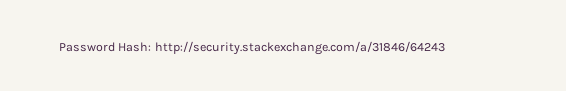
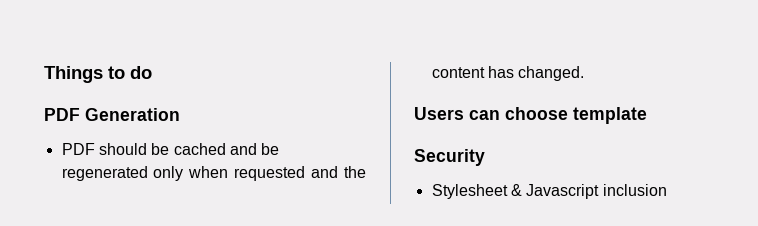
[59,41,445,55] Password Hash: http://security.stackexchange.com/a/31846/64243 -> [44,66,152,83] [44,108,180,121] [61,143,280,155] [61,166,366,181] [431,66,585,81] [414,107,647,124] [414,149,485,166] [431,184,667,199] Things to do // PDF Generation // PDF should be cached and be regenerated only when requested and the content has changed. // Users can choose template // Security // Stylesheet & Javascript inclusion

